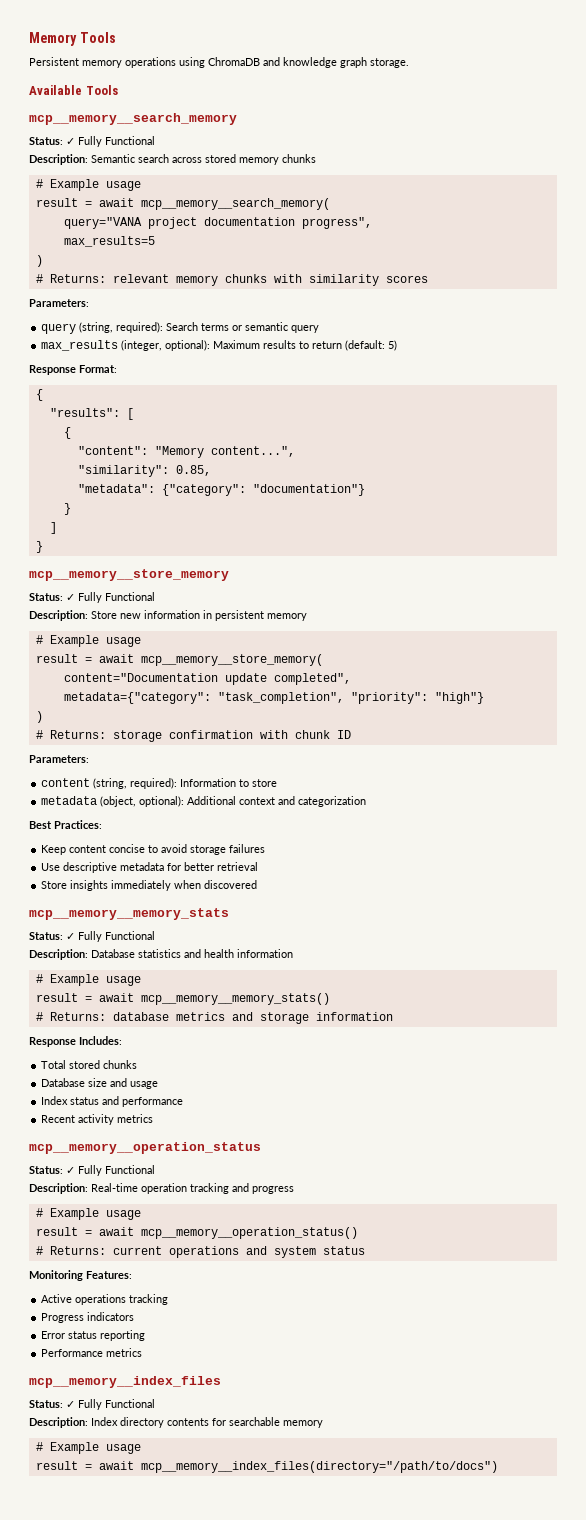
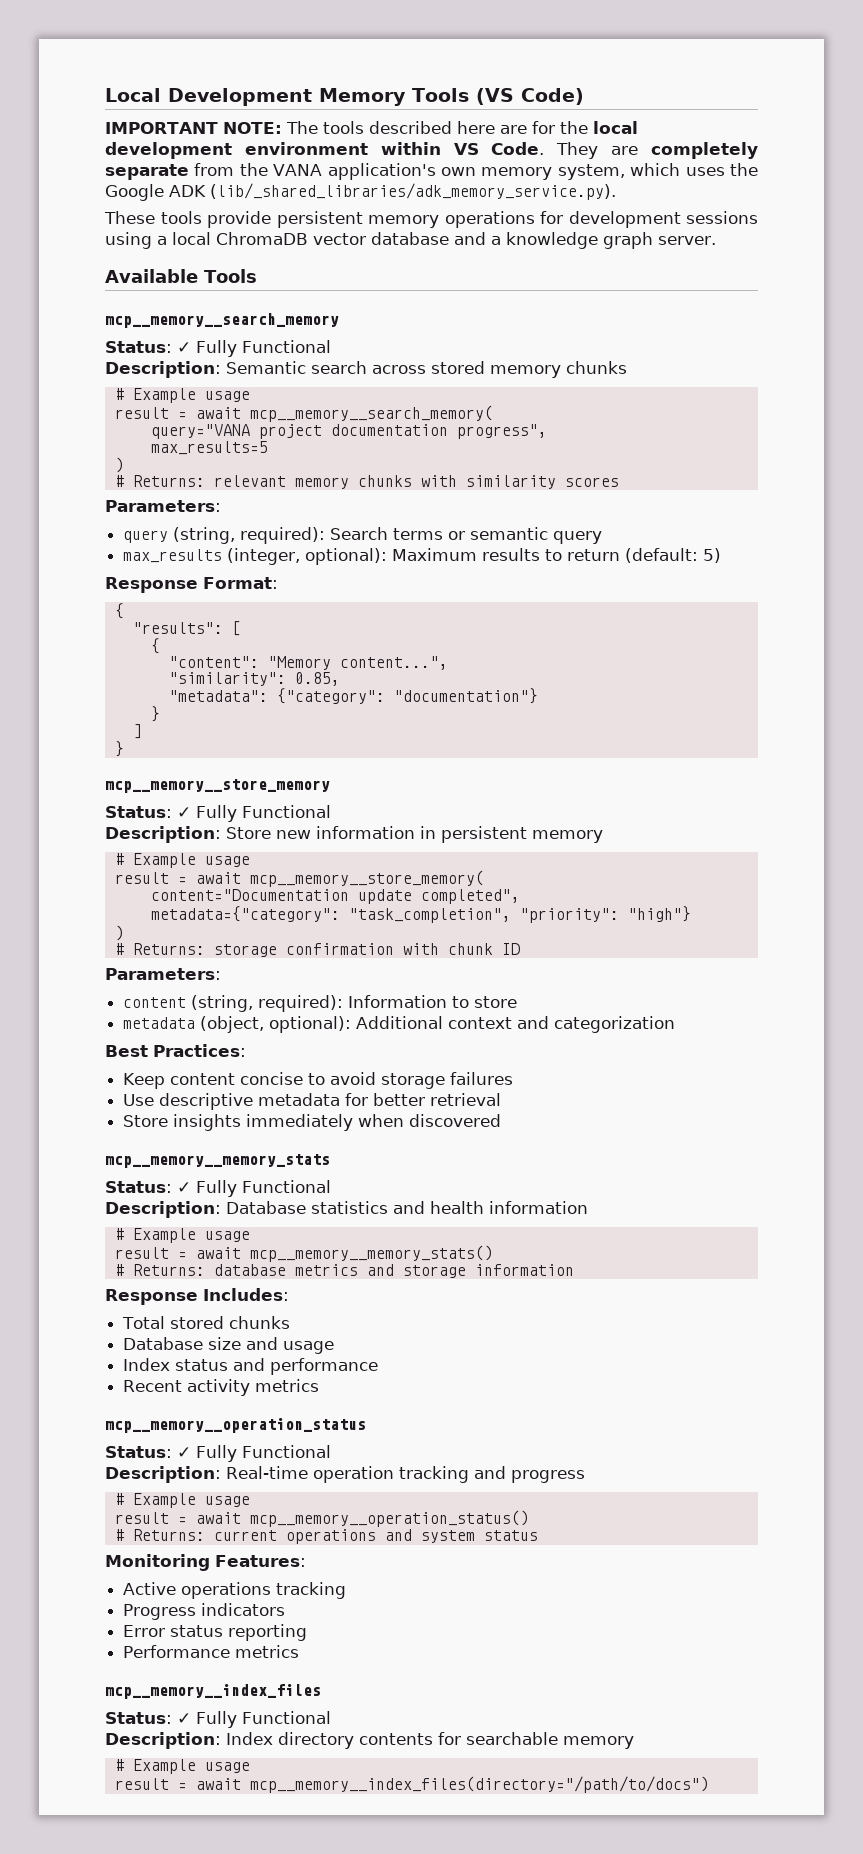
(29, 39) none -> [105,88,312,106] Local Development
[29,57,280,68] // Persistent memory operations using ChromaDB and -> [475,88,584,105] [105,121,638,134] [105,142,758,159] [105,163,758,180] [105,183,616,201] [104,211,758,228] [105,232,501,249] (VS Code) // IMPORTANT NOTE: The tools described here are for the local development environment within VS Code. They are completely separate from the VANA application's own memory system, which uses the Google ADK (lib/_shared_libraries/adk_memory_service.py). // These tools provide persistent memory operations for development sessions using a local ChromaDB vector database and a
[370,58,409,68] storage. -> [658,236,716,245] server.

